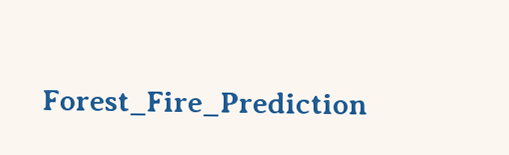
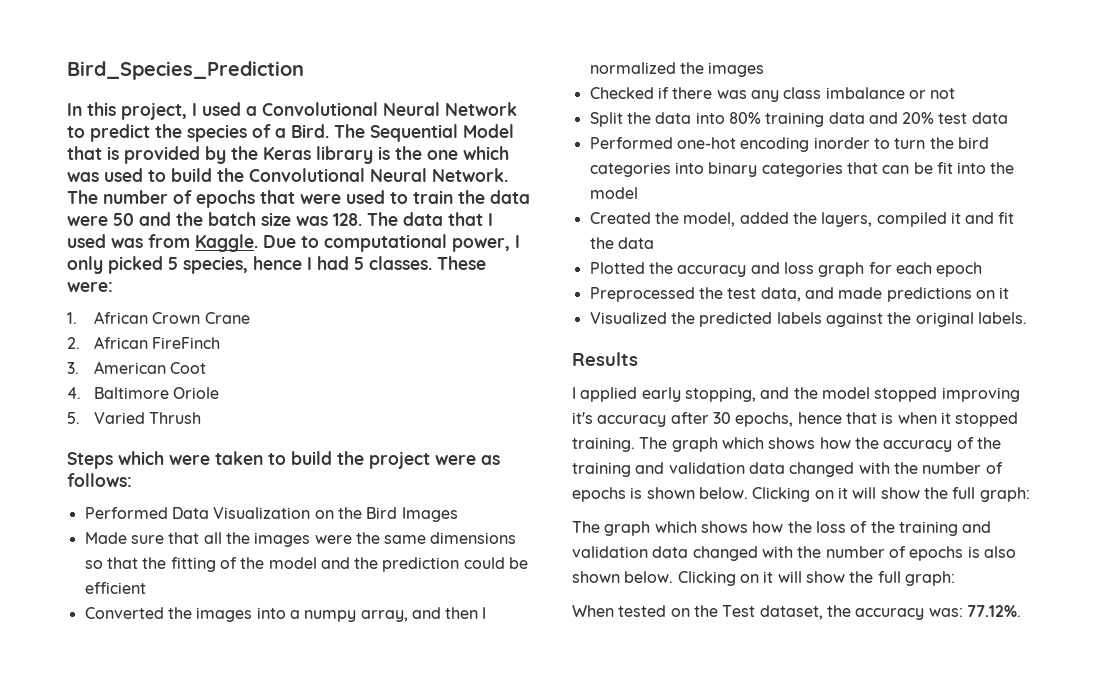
[42,89,368,119] Forest_Fire_Prediction -> [67,61,304,80] [67,102,517,120] [67,124,514,142] [67,146,509,164] [67,168,508,182] [67,190,530,208] [67,212,493,226] [67,234,520,252] [67,256,486,274] [67,282,113,292] [67,311,250,324] [67,336,221,349] [67,361,207,374] [67,387,220,399] [67,412,202,424] [67,451,500,469] [67,473,132,487] [84,507,458,522] [84,532,517,547] [84,557,529,572] [84,582,146,594] [84,607,487,622] [589,62,765,77] [589,87,956,102] [589,112,1008,127] [589,137,989,152] [589,162,1015,177] [589,187,638,199] [589,212,1015,227] [589,237,654,249] [589,262,983,277] [589,287,1010,302] [589,312,1027,327] [572,352,638,366] [572,387,1020,402] [572,412,1019,427] [572,437,1001,452] [572,462,1003,477] [572,487,1030,502] [572,521,992,536] [572,546,1016,561] [572,571,955,586] [572,605,1021,620] Bird_Species_Prediction // In this project, I used a Convolutional Neural Network to predict the species of a Bird. The Sequential Model that is provided by the Keras library is the one which was used to build the Convolutional Neural Network. The number of epochs that were used to train the data were 50 and the batch size was 128. The data that I used was from Kaggle. Due to computational power, I only picked 5 species, hence I had 5 classes. These were: // 1. African Crown Crane // 2. African FireFinch // 3. American Coot // 4. Baltimore Oriole // 5. Varied Thrush // Steps which were taken to build the project were as follows: // Performed Data Visualization on the Bird Images // Made sure that all the images were the same dimensions so that the fitting of the model and the prediction could be efficient // Converted the images into a numpy array, and then I normalized the images // Checked if there was any class imbalance or not // Split the data into 80% training data and 20% test data // Performed one-hot encoding inorder to turn the bird categories into binary categories that can be fit into the model // Created the model, added the layers, compiled it and fit the data // Plotted the accuracy and loss graph for each epoch // Preprocessed the test data, and made predictions on it // Visualized the predicted labels against the original labels. // Results // I applied early stopping, and the model stopped improving it's accuracy after 30 epochs, hence that is when it stopped training. The graph which shows how the accuracy of the training and validation data changed with the number of epochs is shown below. Clicking on it will show the full graph: // The graph which shows how the loss of the training and validation data changed with the number of epochs is also shown below. Clicking on it will show the full graph: // When tested on the Test dataset, the accuracy was: 77.12%.

